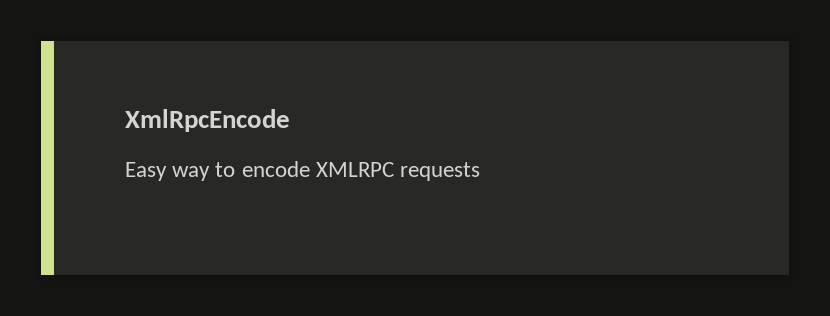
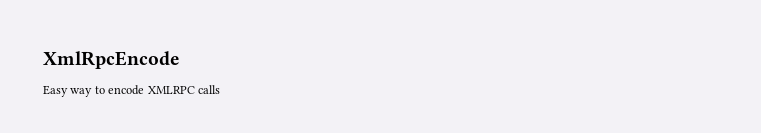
[400,162,481,181] requests -> [197,85,220,94] calls

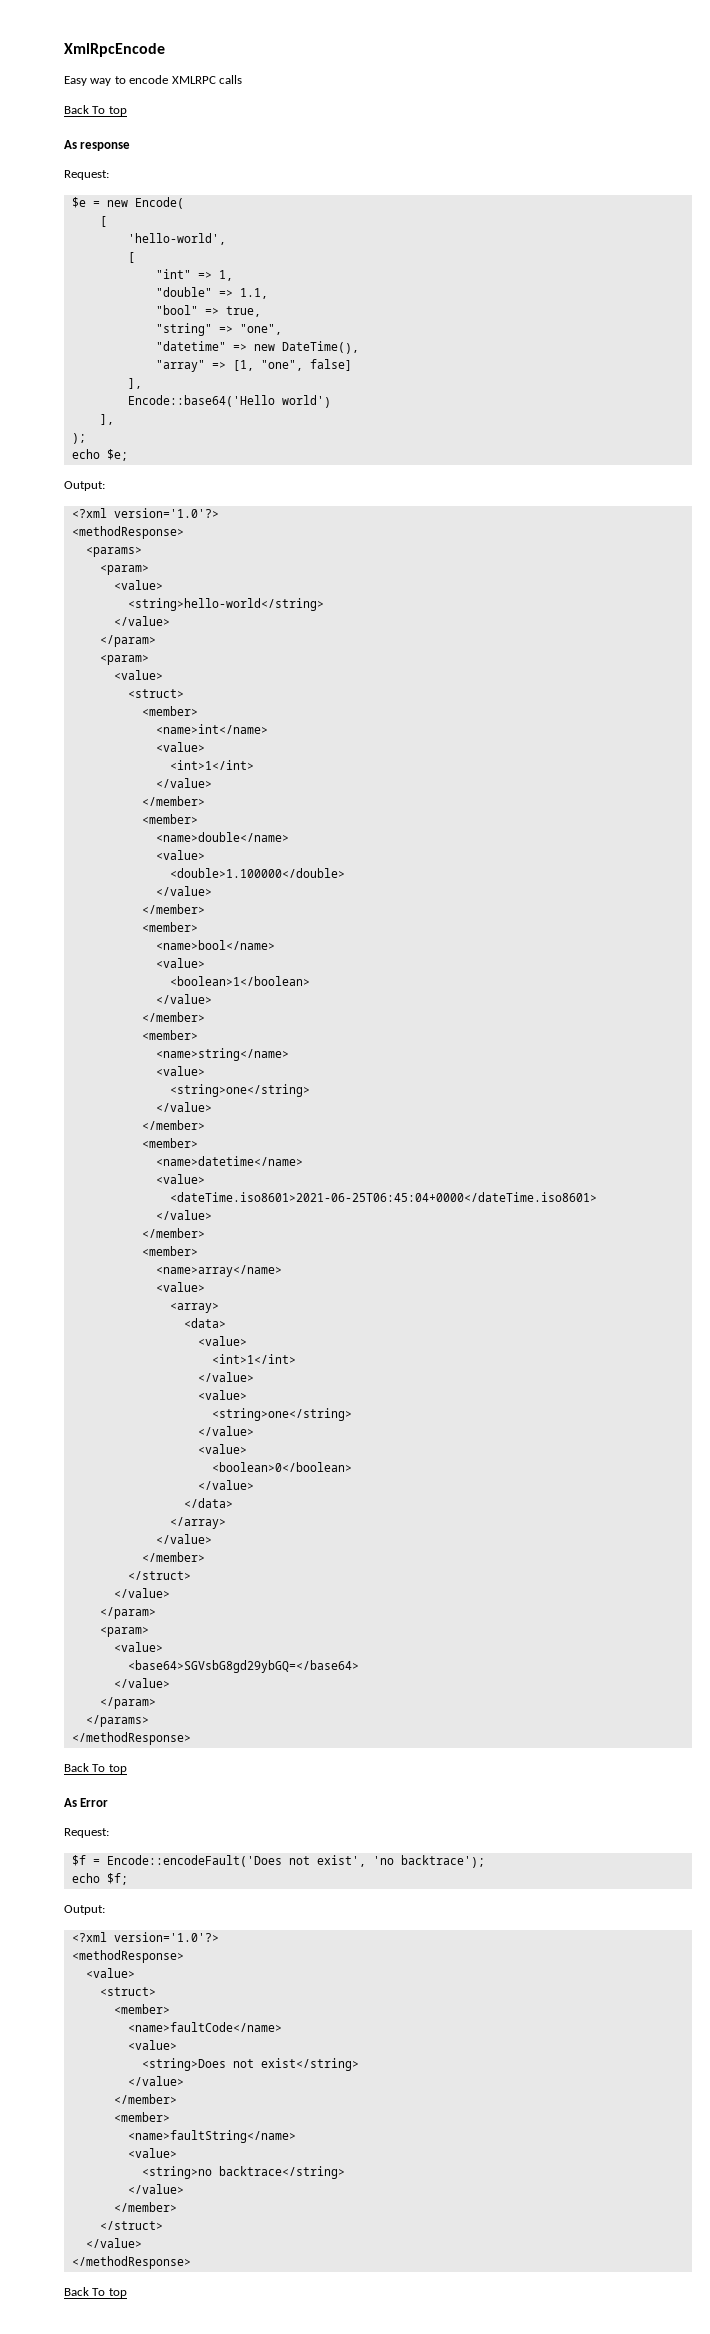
(220, 89) none -> [64,105,127,116] [64,140,131,151] [64,170,109,180] [71,197,184,209] [99,216,107,227] [127,233,226,245] [127,252,135,263] [155,269,233,281] [155,287,268,299] [155,305,261,317] [155,323,282,336] [155,341,359,354] [155,359,352,372] [127,378,142,389] [127,395,331,408] [99,414,114,425] [71,433,86,444] [71,449,128,461] [64,481,105,491] [71,508,219,518] [71,526,184,539] [85,547,142,557] [99,565,149,575] [113,580,163,590] [127,598,324,611] [113,616,170,626] [99,635,156,647] [99,655,149,665] [113,670,163,680] [127,689,184,698] [141,706,198,716] [155,724,268,734] [155,742,205,752] [169,760,254,770] [155,778,212,788] [141,796,205,806] [141,814,198,824] [155,832,289,842] [155,850,205,860] [169,868,345,878] [155,886,212,896] [141,904,205,914] [141,922,198,932] [155,940,275,950] [155,958,205,968] [169,976,310,986] [155,994,212,1004] [141,1012,205,1022] [141,1030,198,1040] [155,1048,289,1061] [155,1066,205,1076] [169,1084,310,1097] [155,1102,212,1112] [141,1120,205,1130] [141,1138,198,1148] [155,1156,303,1166] [155,1174,205,1184] [169,1192,597,1202] [155,1210,212,1220] [141,1228,205,1238] [141,1246,198,1256] [155,1265,282,1277] [155,1282,205,1292] [169,1303,219,1313] [183,1318,226,1328] [197,1336,247,1346] [211,1354,296,1364] [197,1372,254,1382] [197,1390,247,1400] [211,1408,352,1421] [197,1426,254,1436] [197,1444,247,1454] [211,1462,352,1472] [197,1480,254,1490] [183,1498,233,1508] [169,1517,226,1529] [155,1534,212,1544] [141,1552,205,1562] [127,1571,191,1580] [113,1588,170,1598] [99,1607,156,1619] [99,1627,149,1637] [113,1642,163,1652] [127,1660,359,1673] [113,1678,170,1688] [99,1697,156,1709] [85,1715,149,1727] [71,1732,191,1745] [64,1763,127,1774] [64,1798,109,1807] [64,1828,109,1838] [71,1855,485,1868] [71,1873,128,1885] [64,1905,105,1915] [71,1932,219,1942] [71,1950,184,1963] [85,1968,135,1978] [99,1987,156,1996] [113,2004,170,2014] [127,2022,282,2032] [127,2040,177,2050] [141,2058,359,2071] [127,2076,184,2086] [113,2094,177,2104] [113,2112,170,2122] [127,2130,296,2143] [127,2148,177,2158] [141,2166,345,2179] [127,2184,184,2194] [113,2202,177,2212] [99,2221,163,2230] [85,2238,142,2248] [71,2256,191,2269] [64,2287,127,2298] // Back To top // As response // Request: // $e = new Encode( // [ // 'hello-world', // [ // "int" => 1, // "double" => 1.1, // "bool" => true, // "string" => "one", // "datetime" => new DateTime(), // "array" => [1, "one", false] // ], // Encode::base64('Hello world') // ], // ); // echo $e; // Output: // <?xml version='1.0'?> // <methodResponse> // <params> // <param> // <value> // <string>hello-world</string> // </value> // </param> // <param> // <value> // <struct> // <member> // <name>int</name> // <value> // <int>1</int> // </value> // </member> // <member> // <name>double</name> // <value> // <double>1.100000</double> // </value> // </member> // <member> // <name>bool</name> // <value> // <boolean>1</boolean> // </value> // </member> // <member> // <name>string</name> // <value> // <string>one</string> // </value> // </member> // <member> // <name>datetime</name> // <value> // <dateTime.iso8601>2021-06-25T06:45:04+0000</dateTime.iso8601> // </value> // </member> // <member> // <name>array</name> // <value> // <array> // <data> // <value> // <int>1</int> // </value> // <value> // <string>one</string> // </value> // <value> // <boolean>0</boolean> // </value> // </data> // </array> // </value> // </member> // </struct> // </value> // </param> // <param> // <value> // <base64>SGVsbG8gd29ybGQ=</base64> // </value> // </param> // </params> // </methodResponse> // Back To top // As Error // Request: // $f = Encode::encodeFault('Does not exist', 'no backtrace'); // echo $f; // Output: // <?xml version='1.0'?> // <methodResponse> // <value> // <struct> // <member> // <name>faultCode</name> // <value> // <string>Does not exist</string> // </value> // </member> // <member> // <name>faultString</name> // <value> // <string>no backtrace</string> // </value> // </member> // </struct> // </value> // </methodResponse> // Back To top

